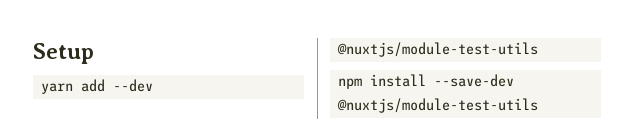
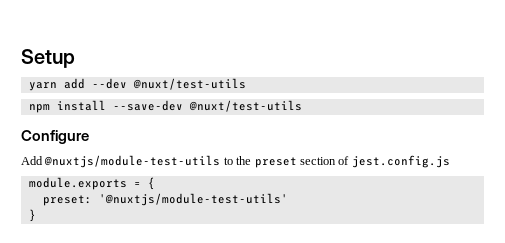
[337,42,539,57] @nuxtjs/module-test-utils -> [132,78,246,90] @nuxt/test-utils
[337,98,539,113] @nuxtjs/module-test-utils -> [188,100,302,112] [21,130,89,144] [21,155,450,168] [28,177,155,190] [42,193,288,206] [28,209,36,222] @nuxt/test-utils // Configure // Add @nuxtjs/module-test-utils to the preset section of jest.config.js // module.exports = { // preset: '@nuxtjs/module-test-utils' // }

